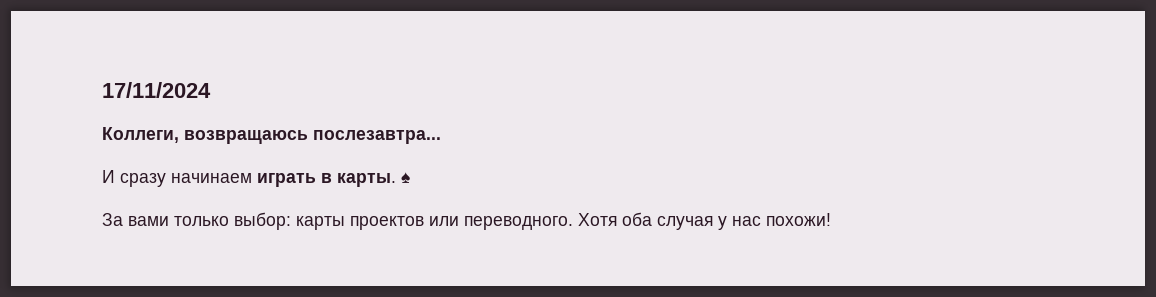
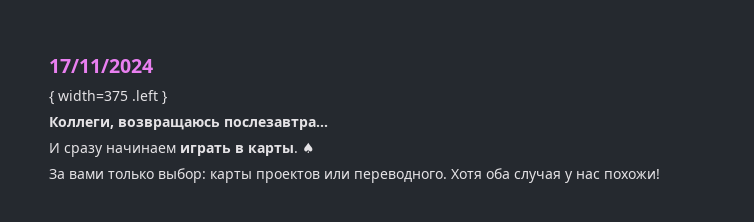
(211, 90) none -> [49,90,167,105] // { width=375 .left }

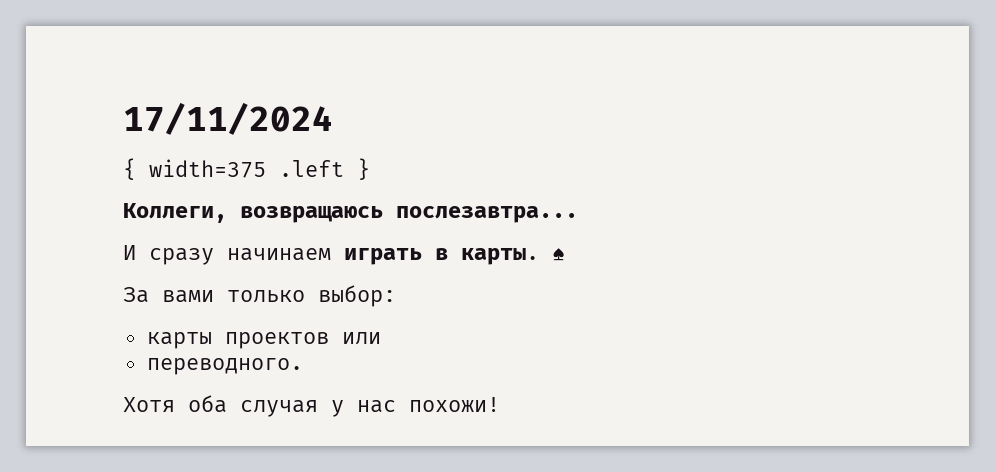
(206, 175) none -> (396, 296) //
(350, 175) none -> (381, 338) //
(447, 177) none -> (303, 366) //

